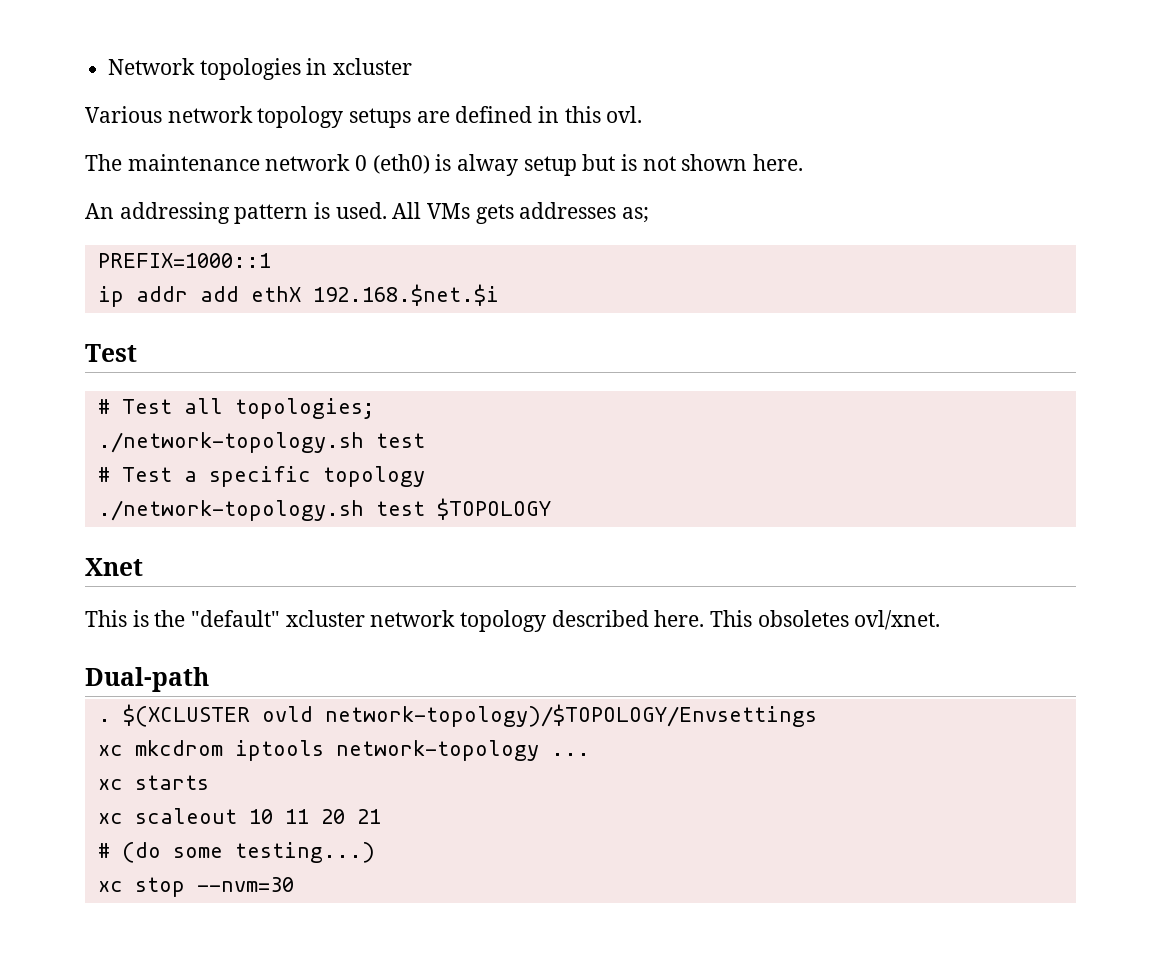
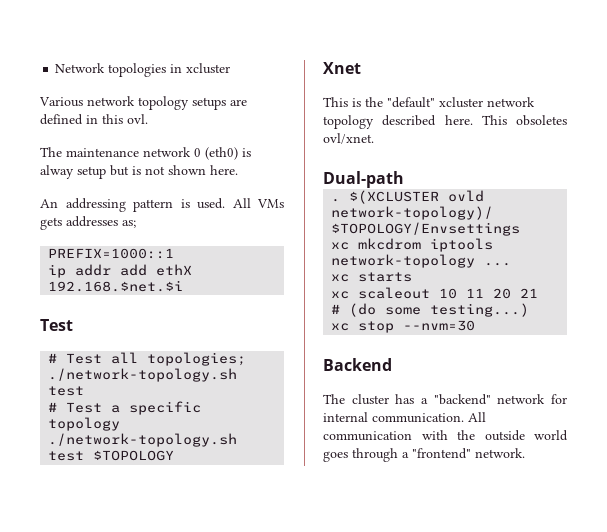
(294, 884) none -> [323,358,392,371] [323,394,567,405] [323,412,486,423] [323,430,568,441] [323,448,525,462] // Backend // The cluster has a "backend" network for internal communication. All communication with the outside world goes through a "frontend" network.

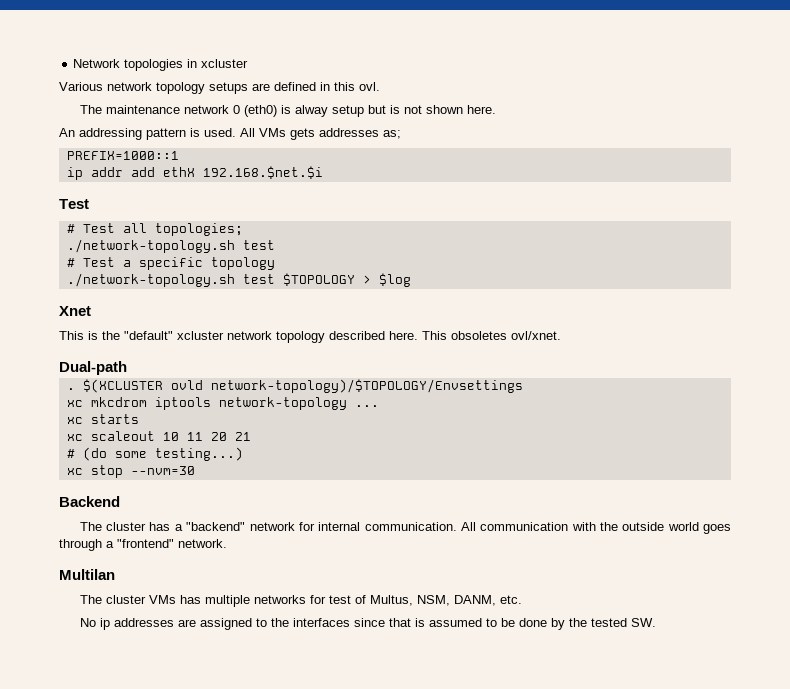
(175, 455) none -> [362,273,411,287] > $log
(525, 453) none -> [59,569,115,580] [79,595,522,607] [79,618,656,630] // Multilan // The cluster VMs has multiple networks for test of Multus, NSM, DANM, etc. // No ip addresses are assigned to the interfaces since that is assumed to be done by the tested SW.

